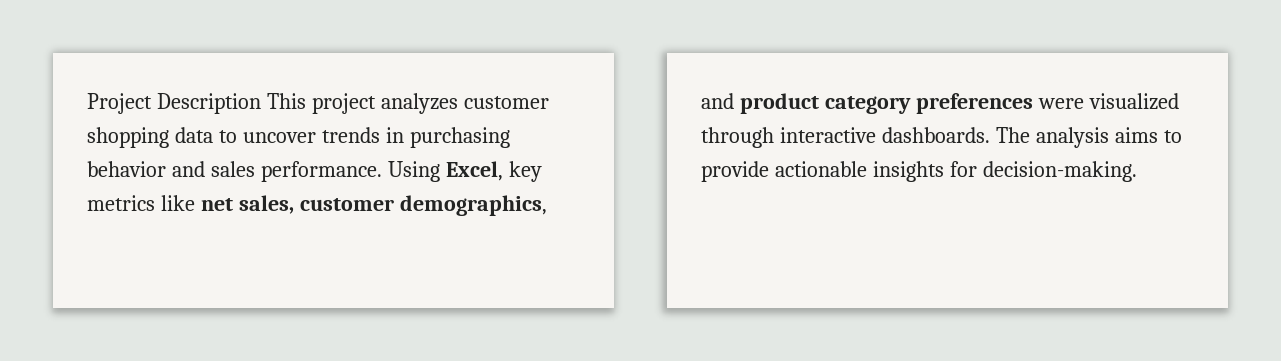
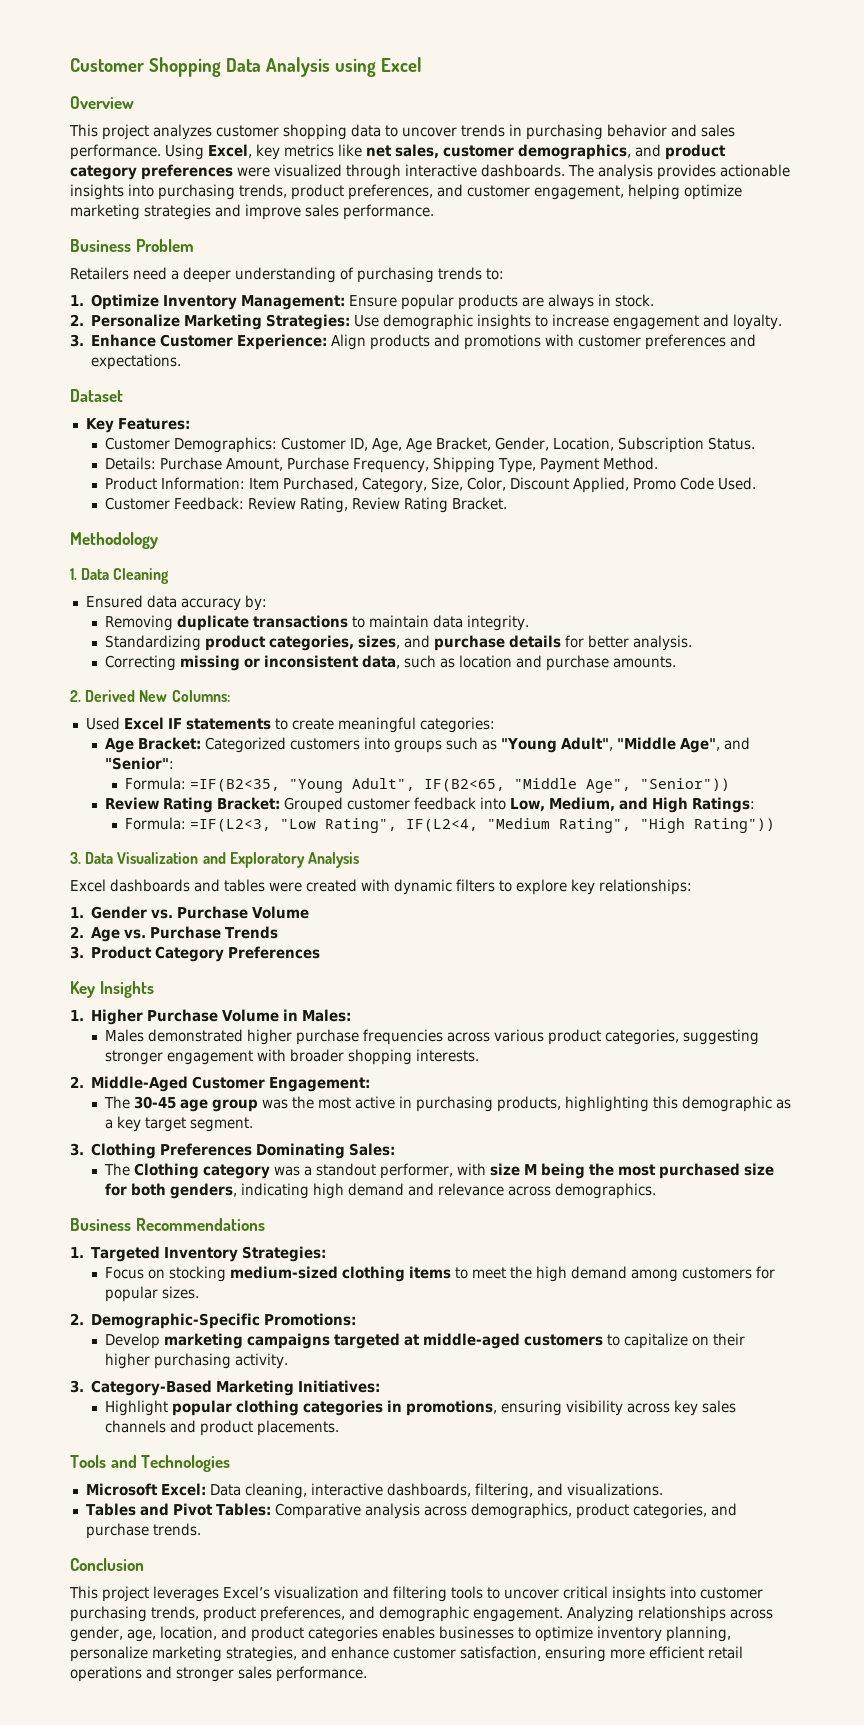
[87,93,261,114] Project Description -> [70,57,422,77] [70,96,134,109] Customer Shopping Data Analysis using Excel // Overview //
[1114,127,1182,143] [701,161,1137,182] aims to provide actionable insights for decision-making. -> [657,164,790,180] [70,184,742,200] [70,204,434,220] [70,239,194,252] [70,267,504,283] [70,294,655,310] [70,314,783,330] [70,334,757,350] [91,354,182,370] [70,389,123,402] [85,418,190,433] [105,437,756,453] [105,457,659,473] [105,477,757,493] [105,497,508,513] [70,532,158,549] [70,568,170,584] [85,595,267,611] [105,615,530,631] [105,635,693,651] [105,655,677,671] [70,690,230,702] [85,717,495,733] [105,737,751,753] [105,757,175,770] [125,777,731,793] [105,797,756,813] [125,817,776,833] [70,852,359,868] [70,879,692,895] [70,906,310,919] [70,926,279,942] [70,946,321,962] [70,981,154,998] [70,1009,352,1025] [105,1029,760,1045] [105,1049,480,1065] [70,1076,371,1092] [104,1096,792,1112] [105,1116,254,1132] [70,1143,396,1159] [104,1163,775,1179] [105,1183,657,1199] [70,1218,265,1231] [70,1246,327,1262] [105,1266,776,1282] [105,1286,200,1302] [70,1313,357,1329] [105,1333,746,1349] [105,1353,289,1369] [70,1380,381,1396] [105,1400,737,1416] [105,1420,340,1436] [70,1455,231,1472] [85,1483,663,1499] [85,1503,737,1519] [85,1523,201,1539] [70,1558,144,1571] [69,1586,763,1602] [70,1606,773,1622] [70,1626,731,1642] [70,1646,743,1662] [70,1666,367,1682] provides actionable insights into purchasing trends, product preferences, and customer engagement, helping optimize marketing strategies and improve sales performance. // Business Problem // Retailers need a deeper understanding of purchasing trends to: // 1. Optimize Inventory Management: Ensure popular products are always in stock. // 2. Personalize Marketing Strategies: Use demographic insights to increase engagement and loyalty. // 3. Enhance Customer Experience: Align products and promotions with customer preferences and expectations. // Dataset // Key Features: // Customer Demographics: Customer ID, Age, Age Bracket, Gender, Location, Subscription Status. // Details: Purchase Amount, Purchase Frequency, Shipping Type, Payment Method. // Product Information: Item Purchased, Category, Size, Color, Discount Applied, Promo Code Used. // Customer Feedback: Review Rating, Review Rating Bracket. // Methodology // 1. Data Cleaning // Ensured data accuracy by: // Removing duplicate transactions to maintain data integrity. // Standardizing product categories, sizes, and purchase details for better analysis. // Correcting missing or inconsistent data, such as location and purchase amounts. // 2. Derived New Columns: // Used Excel IF statements to create meaningful categories: // Age Bracket: Categorized customers into groups such as "Young Adult", "Middle Age", and "Senior": // Formula: =IF(B2<35, "Young Adult", IF(B2<65, "Middle Age", "Senior")) // Review Rating Bracket: Grouped customer feedback into Low, Medium, and High Ratings: // Formula: =IF(L2<3, "Low Rating", IF(L2<4, "Medium Rating", "High Rating")) // 3. Data Visualization and Exploratory Analysis // Excel dashboards and tables were created with dynamic filters to explore key relationships: // 1. Gender vs. Purchase Volume // 2. Age vs. Purchase Trends // 3. Product Category Preferences // Key Insights // 1. Higher Purchase Volume in Males: // Males demonstrated higher purchase frequencies across various product categories, suggesting stronger engagement with broader shopping interests. // 2. Middle-Aged Customer Engagement: // The 30-45 age group was the most active in purchasing products, highlighting this demographic as a key target segment. // 3. Clothing Preferences Dominating Sales: // The Clothing category was a standout performer, with size M being the most purchased size for both genders, indicating high demand and relevance across demographics. // Business Recommendations // 1. Targeted Inventory Strategies: // Focus on stocking medium-sized clothing items to meet the high demand among customers for popular sizes. // 2. Demographic-Specific Promotions: // Develop marketing campaigns targeted at middle-aged customers to capitalize on their higher purchasing activity. // 3. Category-Based Marketing Initiatives: // Highlight popular clothing categories in promotions, ensuring visibility across key sales channels and product placements. // Tools and Technologies // Microsoft Excel: Data cleaning, interactive dashboards, filtering, and visualizations. // Tables and Pivot Tables: Comparative analysis across demographics, product categories, and purchase trends. // Conclusion // This project leverages Excel’s visualization and filtering tools to uncover critical insights into customer purchasing trends, product preferences, and demographic engagement. Analyzing relationships across gender, age, location, and product categories enables businesses to optimize inventory planning, personalize marketing strategies, and enhance customer satisfaction, ensuring more efficient retail operations and stronger sales performance.

